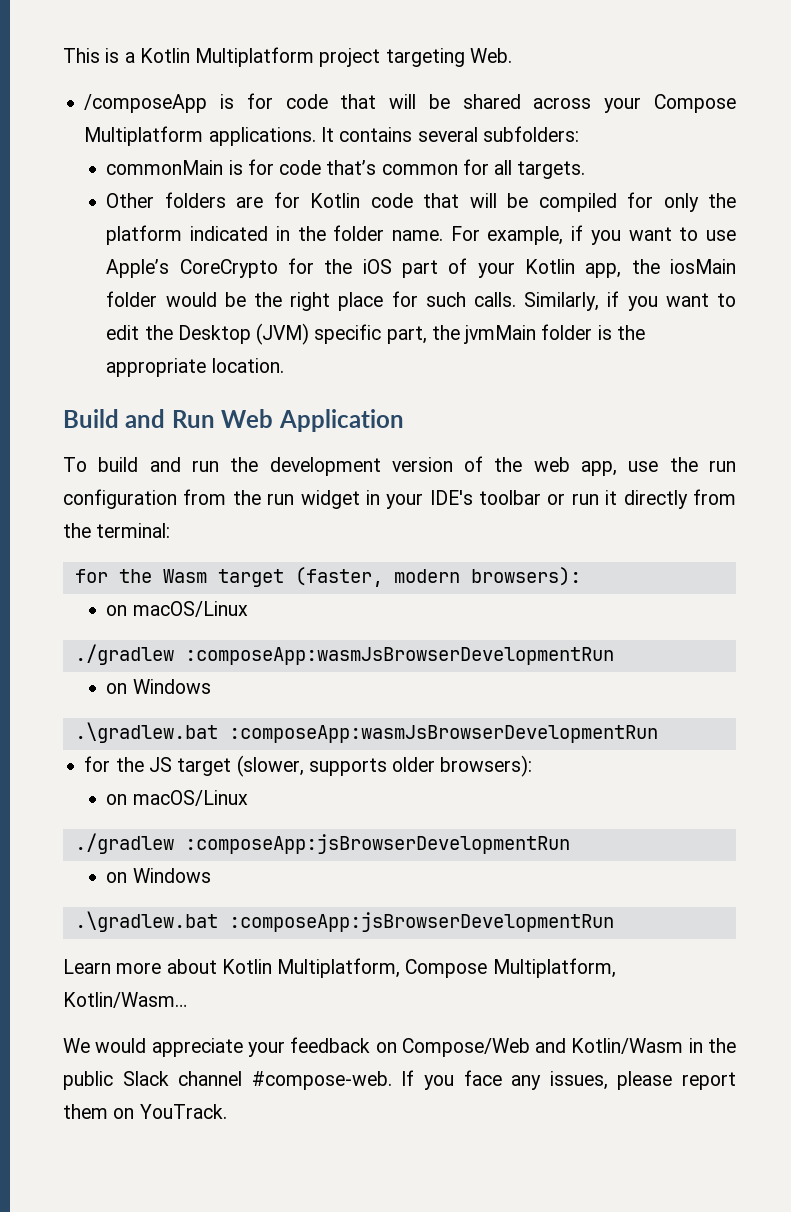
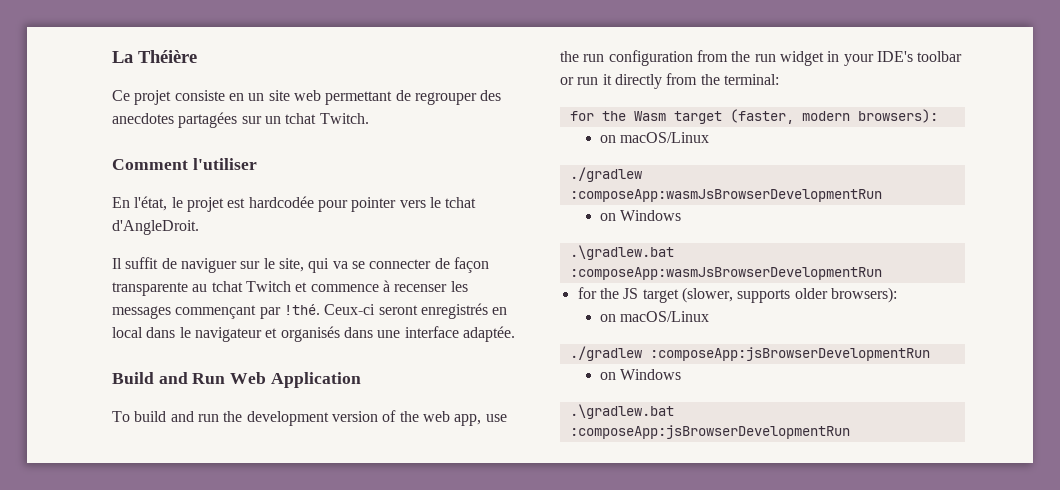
[63,47,512,67] [84,93,736,113] [84,126,579,146] [106,159,586,179] [106,192,736,212] [106,225,736,245] [106,258,737,278] [106,291,736,311] [106,323,645,345] [106,358,284,377] This is a Kotlin Multiplatform project targeting Web. // /composeApp is for code that will be shared across your Compose Multiplatform applications. It contains several subfolders: // commonMain is for code that’s common for all targets. // Other folders are for Kotlin code that will be compiled for only the platform indicated in the folder name. For example, if you want to use Apple’s CoreCrypto for the iOS part of your Kotlin app, the iosMain folder would be the right place for such calls. Similarly, if you want to edit the Desktop (JVM) specific part, the jvmMain folder is the appropriate location. -> [112,50,197,63] [112,90,502,105] [112,112,369,128] [112,158,257,170] [112,196,477,212] [112,220,199,235] [112,257,489,273] [112,280,468,296] [112,303,508,319] [112,326,515,342] La Théière // Ce projet consiste en un site web permettant de regrouper des anecdotes partagées sur un tchat Twitch. // Comment l'utiliser // En l'état, le projet est hardcodée pour pointer vers le tchat d'AngleDroit. // Il suffit de naviguer sur le site, qui va se connecter de façon transparente au tchat Twitch et commence à recenser les messages commençant par !thé. Ceux-ci seront enregistrés en local dans le navigateur et organisés dans une interface adaptée.
[63,958,616,978] [63,992,187,1008] [63,1037,736,1057] [63,1070,737,1090] [63,1104,227,1119] // Learn more about Kotlin Multiplatform, Compose Multiplatform, Kotlin/Wasm… // We would appreciate your feedback on Compose/Web and Kotlin/Wasm in the public Slack channel #compose-web. If you face any issues, please report them on YouTrack. -> (850, 432) none

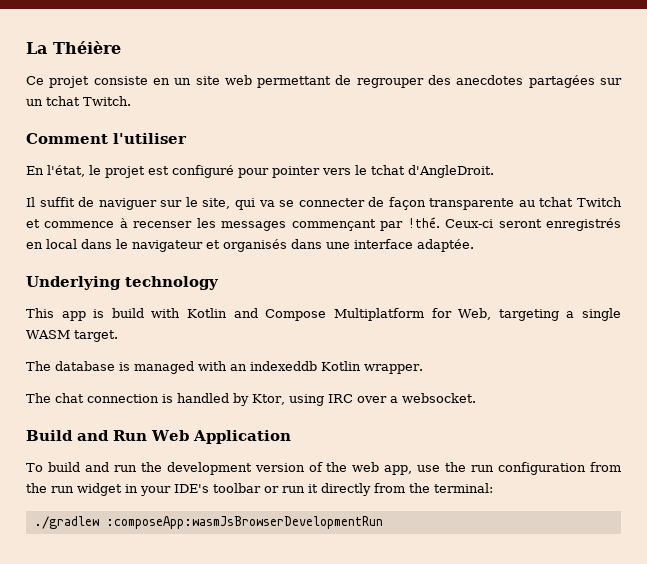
[248,196,314,208] hardcodée -> [172,165,234,178] configuré
(515, 334) none -> [26,276,219,290] [26,308,621,321] [26,330,118,342] [26,361,423,374] [26,393,476,406] // Underlying technology // This app is build with Kotlin and Compose Multiplatform for Web, targeting a single WASM target. // The database is managed with an indexeddb Kotlin wrapper. // The chat connection is handled by Ktor, using IRC over a websocket.
[569,109,938,124] [599,132,710,143] [569,167,642,182] [569,189,882,202] [599,210,682,221] [569,245,674,260] [569,267,882,280] [577,287,897,303] [599,311,710,322] [569,346,930,361] [599,369,682,380] [569,404,674,419] [569,425,850,439] for the Wasm target (faster, modern browsers): // on macOS/Linux // ./gradlew :composeApp:wasmJsBrowserDevelopmentRun // on Windows // .\gradlew.bat :composeApp:wasmJsBrowserDevelopmentRun // for the JS target (slower, supports older browsers): // on macOS/Linux // ./gradlew :composeApp:jsBrowserDevelopmentRun // on Windows // .\gradlew.bat :composeApp:jsBrowserDevelopmentRun -> [33,516,383,529] ./gradlew :composeApp:wasmJsBrowserDevelopmentRun

